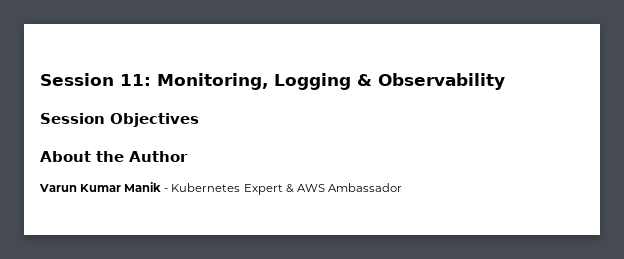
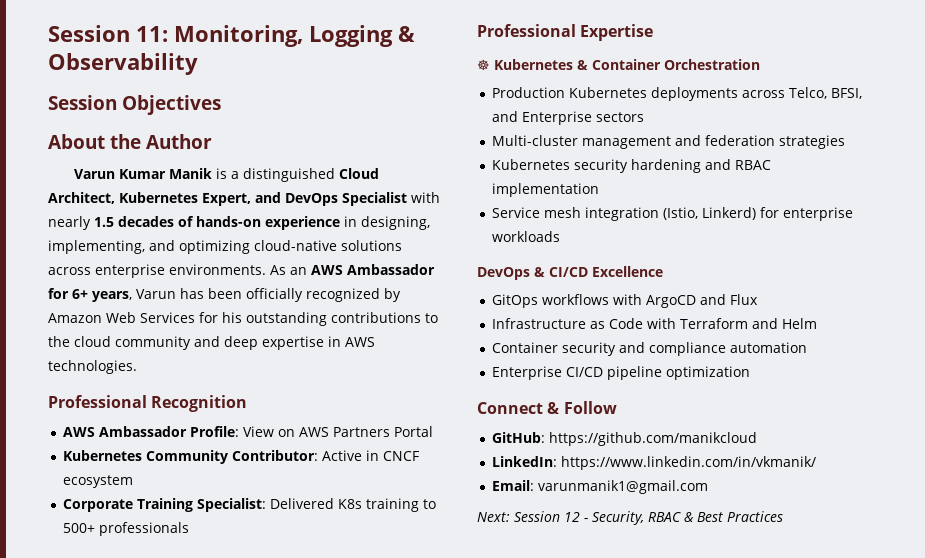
[164,183,402,195] - Kubernetes Expert & AWS Ambassador -> [215,168,379,182] [48,192,440,206] [48,216,430,230] [48,240,402,254] [48,264,435,278] [48,288,401,302] [48,312,438,326] [48,336,375,350] [48,360,137,374] [48,395,248,412] [63,426,434,437] [63,450,420,464] [63,475,134,488] [63,498,437,512] [63,522,190,536] [477,24,654,41] [477,59,760,71] [492,87,863,101] [492,111,645,125] [492,135,846,149] [492,159,772,173] [492,183,600,197] [492,207,854,221] [492,231,561,242] [477,266,663,280] [492,294,759,308] [492,318,818,329] [492,342,808,356] [492,366,751,380] [477,401,617,414] [492,432,758,446] [492,456,817,470] [492,480,709,494] [477,511,783,525] is a distinguished Cloud Architect, Kubernetes Expert, and DevOps Specialist with nearly 1.5 decades of hands-on experience in designing, implementing, and optimizing cloud-native solutions across enterprise environments. As an AWS Ambassador for 6+ years, Varun has been officially recognized by Amazon Web Services for his outstanding contributions to the cloud community and deep expertise in AWS technologies. // Professional Recognition // AWS Ambassador Profile: View on AWS Partners Portal // Kubernetes Community Contributor: Active in CNCF ecosystem // Corporate Training Specialist: Delivered K8s training to 500+ professionals // Professional Expertise // ☸ Kubernetes & Container Orchestration // Production Kubernetes deployments across Telco, BFSI, and Enterprise sectors // Multi-cluster management and federation strategies // Kubernetes security hardening and RBAC implementation // Service mesh integration (Istio, Linkerd) for enterprise workloads // DevOps & CI/CD Excellence // GitOps workflows with ArgoCD and Flux // Infrastructure as Code with Terraform and Helm // Container security and compliance automation // Enterprise CI/CD pipeline optimization // Connect & Follow // GitHub: https://github.com/manikcloud // LinkedIn: https://www.linkedin.com/in/vkmanik/ // Email: varunmanik1@gmail.com // Next: Session 12 - Security, RBAC & Best Practices

